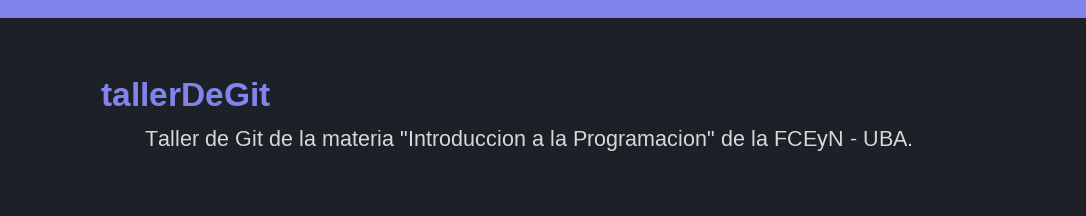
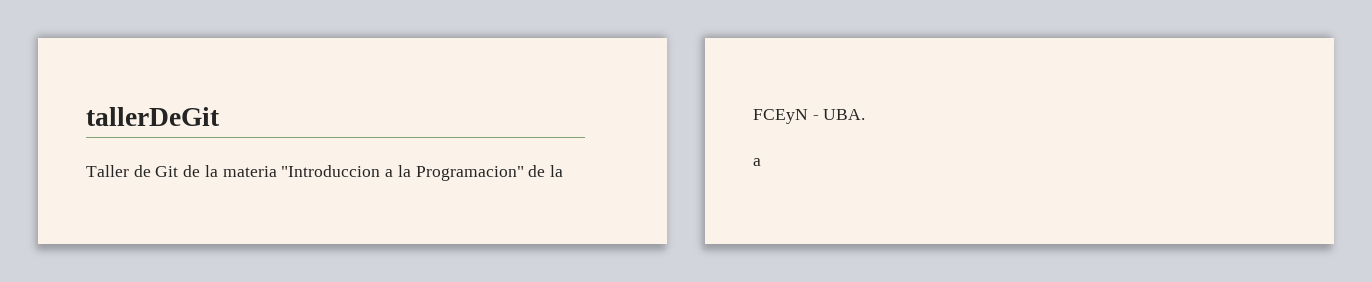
(913, 138) none -> [753,158,761,166] // a

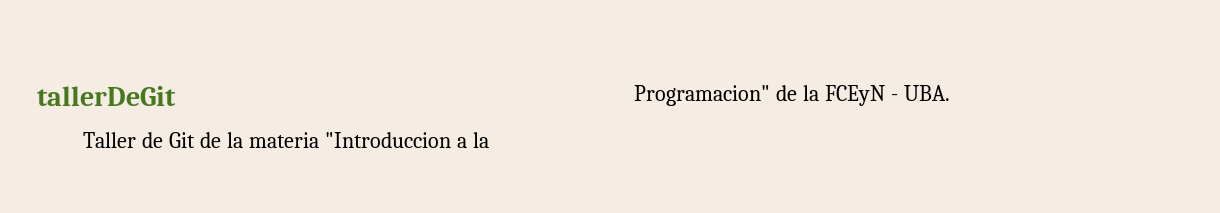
[753,158,761,166] // a -> (950, 93) none

